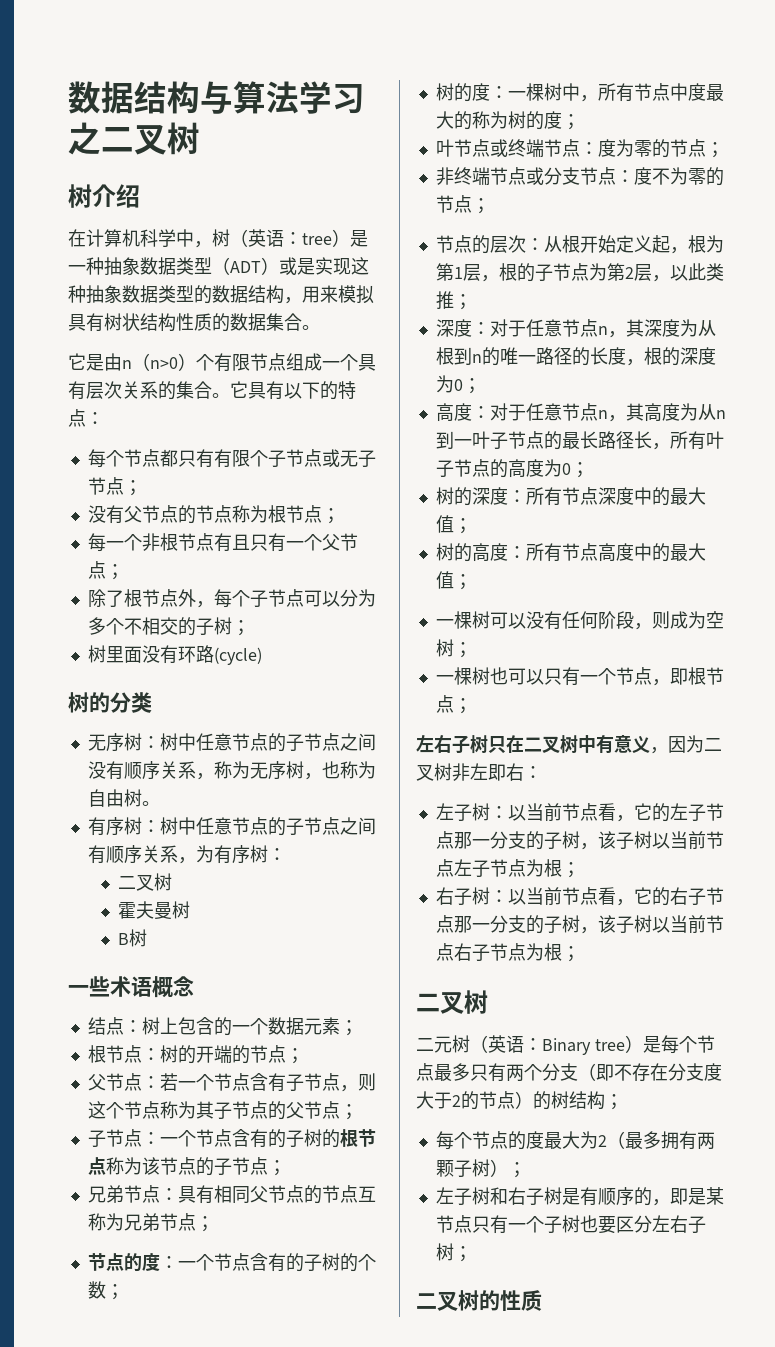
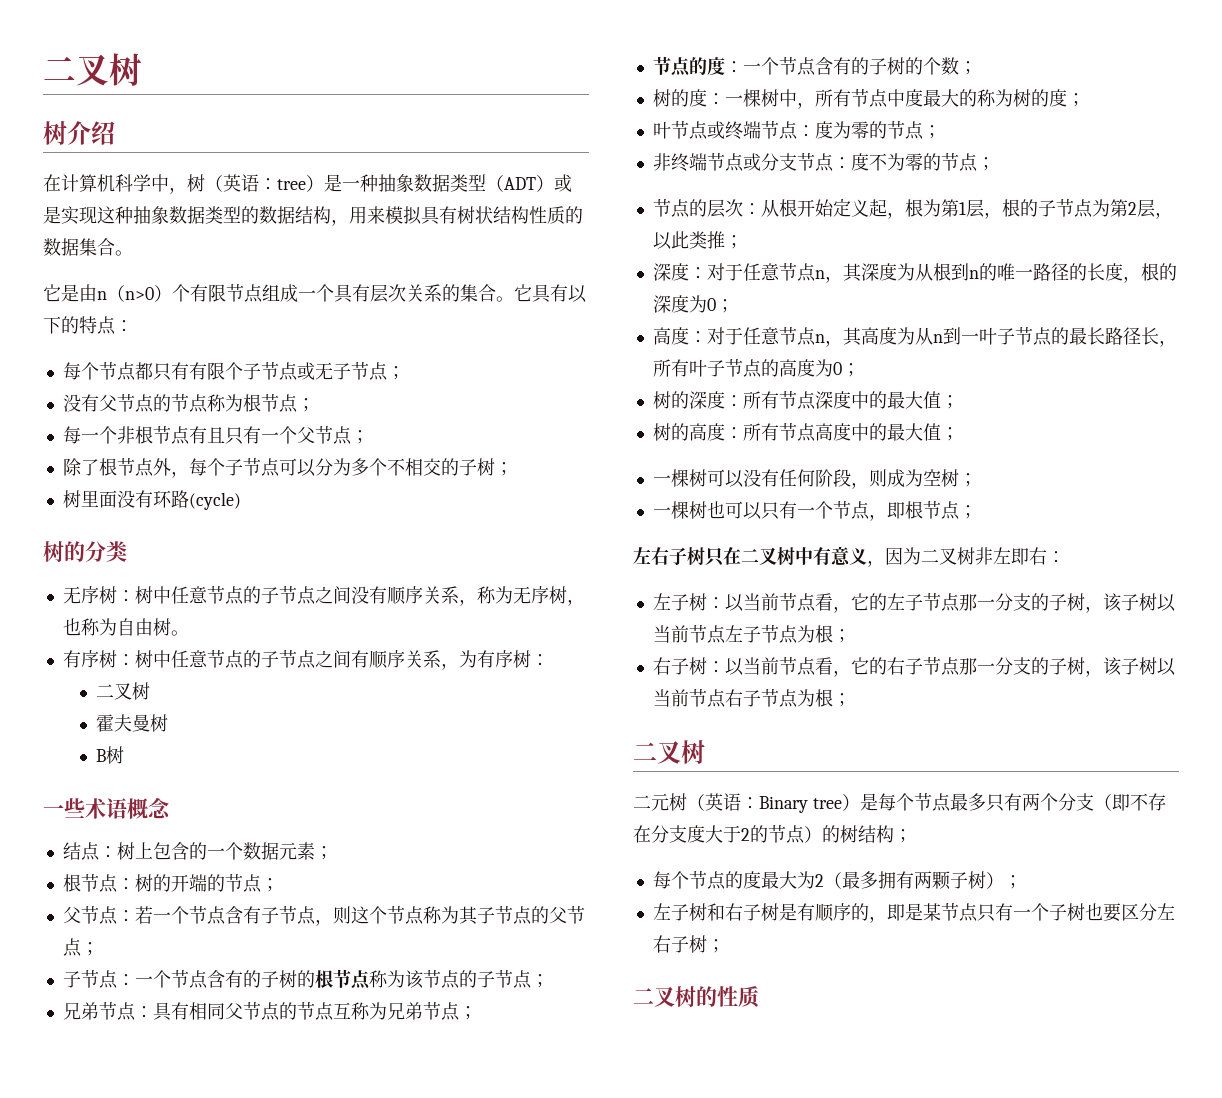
[68,81,365,114] [68,122,101,155] 数据结构与算法学习之 -> (43, 69) none

